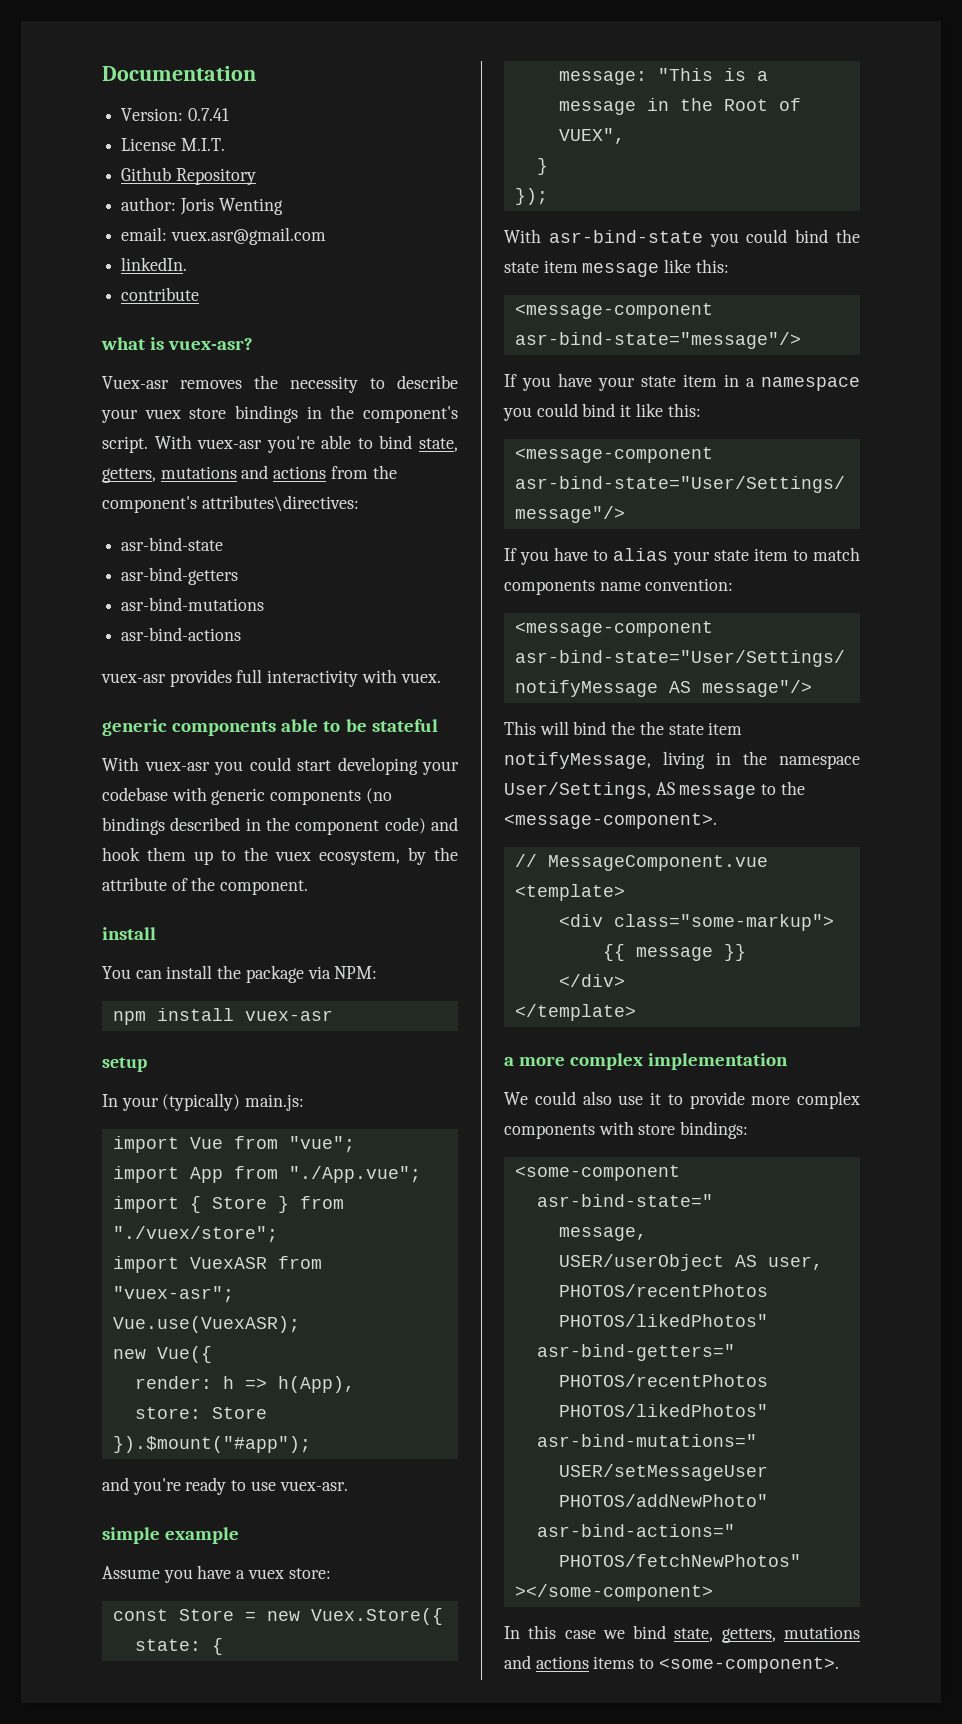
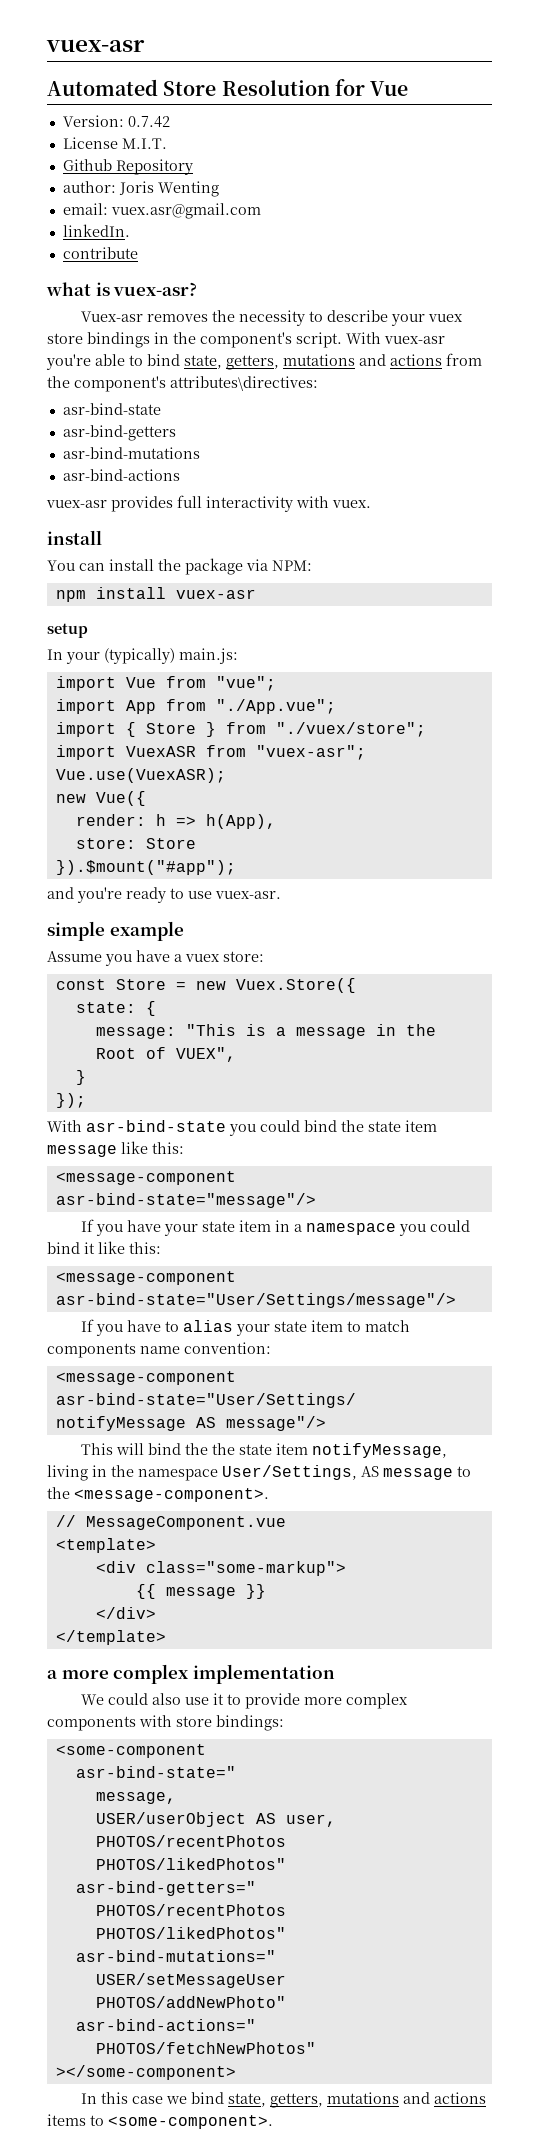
[102,66,256,81] Documentation -> [46,39,145,52] [47,79,409,96] vuex-asr // Automated Store Resolution for Vue
[187,108,229,121] 0.7.41 -> [127,116,170,128] 0.7.42
[102,719,438,736] [102,757,459,775] [102,787,392,805] [102,817,458,835] [102,847,458,865] [102,877,309,895] // generic components able to be stateful // With vuex-asr you could start developing your codebase with generic components (no bindings described in the component code) and hook them up to the vuex ecosystem, by the attribute of the component. -> (371, 504) none

